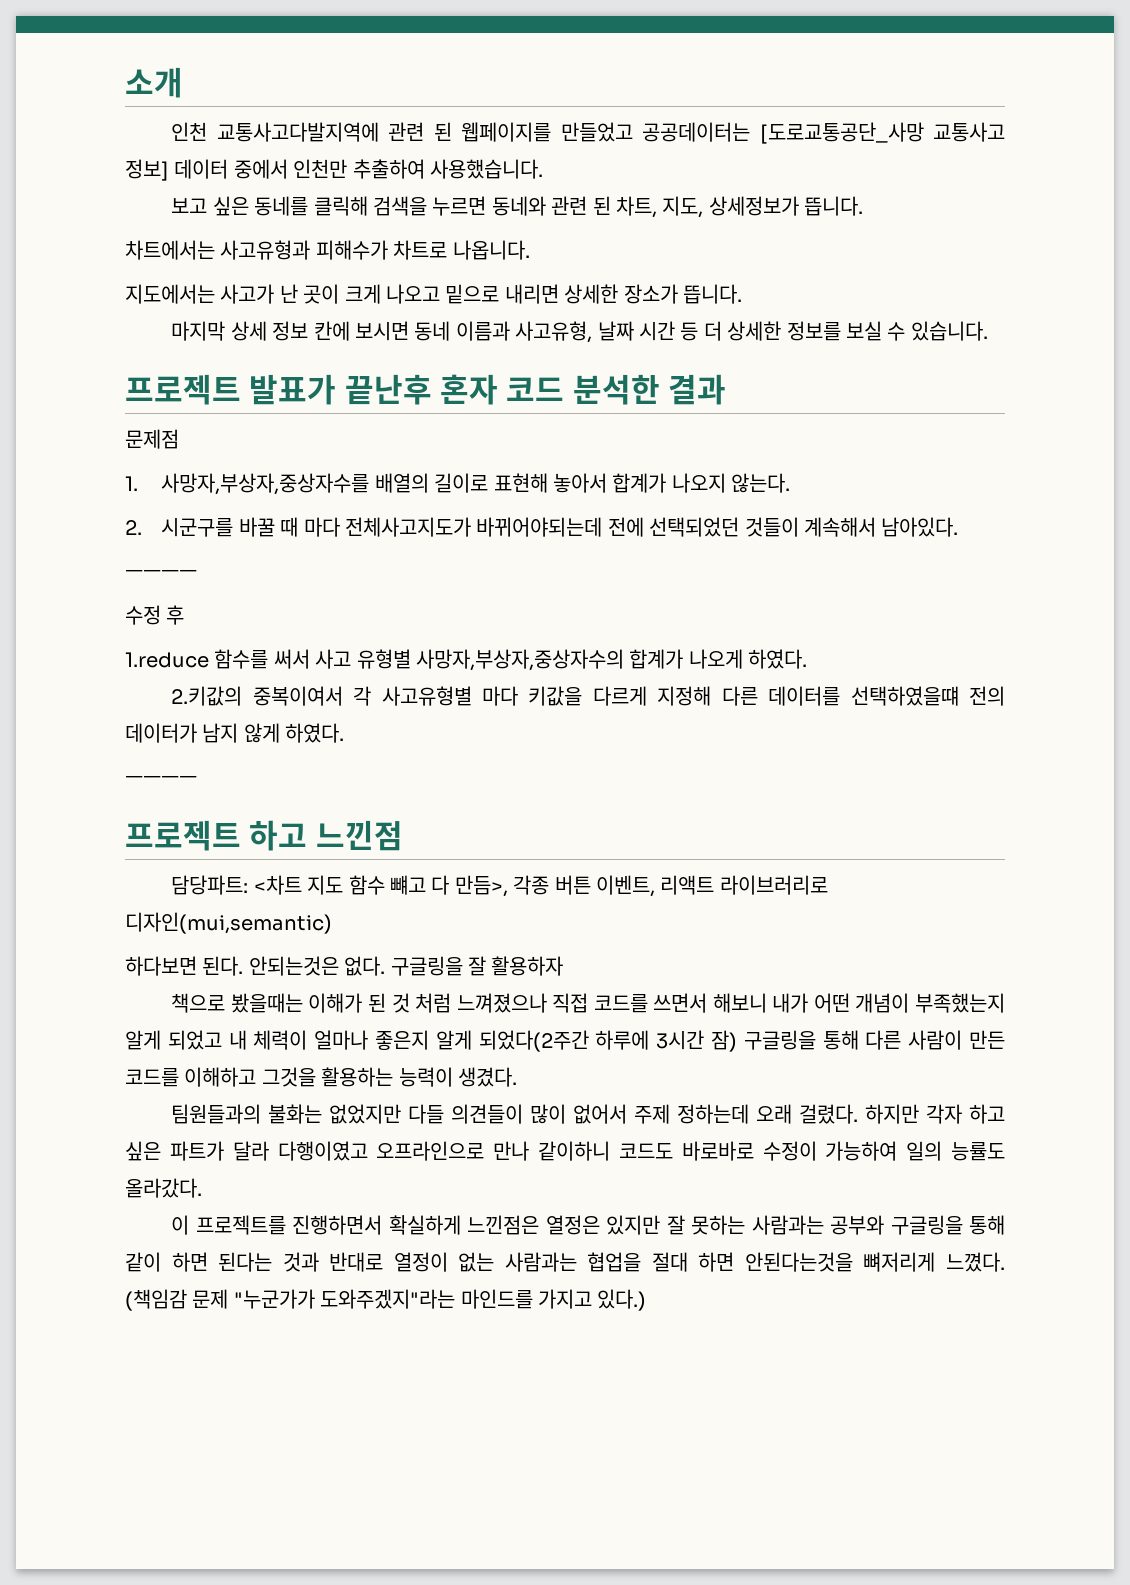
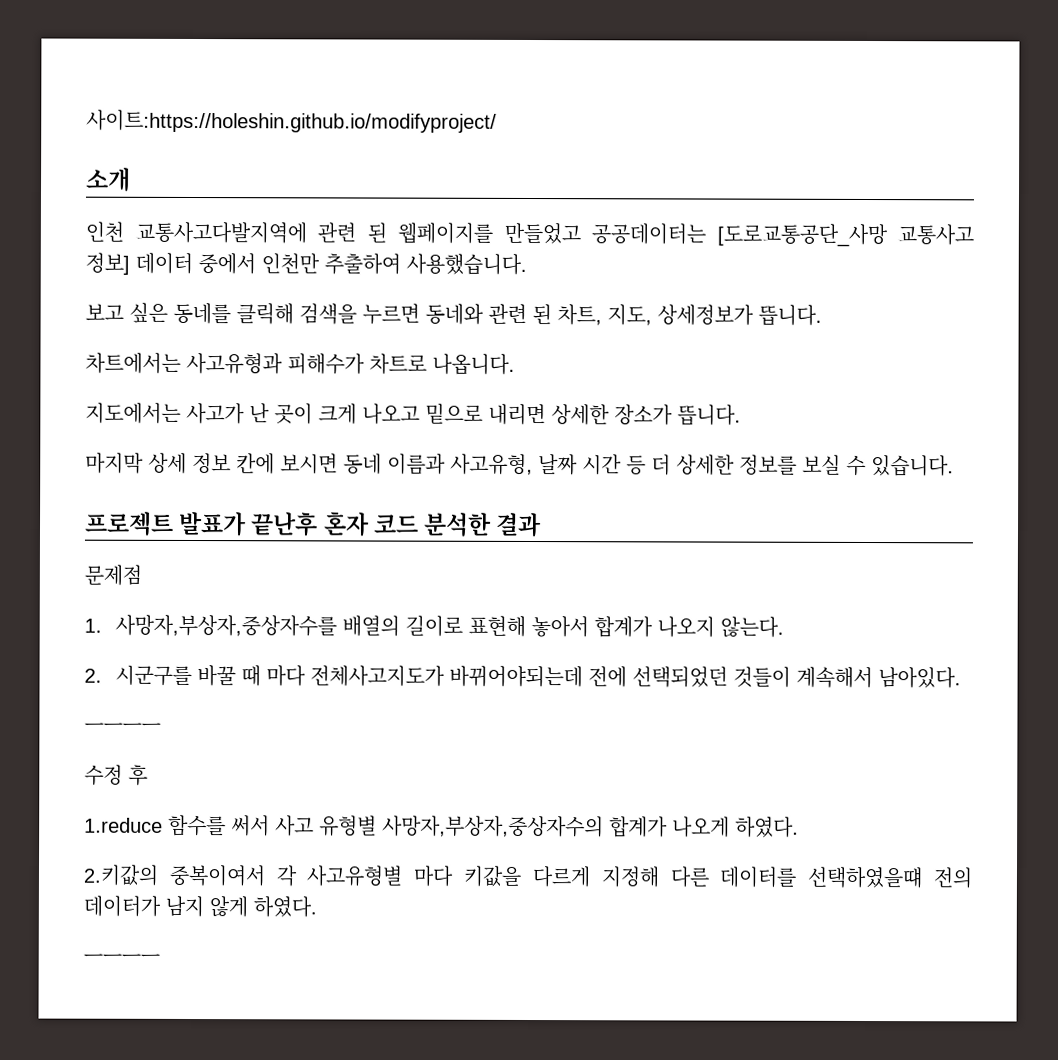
(125, 82) none -> [86,109,497,133] 사이트:https://holeshin.github.io/modifyproject/ //
[125,820,403,851] [171,875,828,897] [125,912,332,934] [125,956,564,976] [171,993,1006,1013] [125,1030,1005,1052] [125,1067,517,1087] [171,1104,1005,1124] [125,1141,1006,1161] [125,1178,202,1198] [171,1215,1005,1235] [125,1252,1006,1272] [125,1289,647,1311] // 프로젝트 하고 느낀점 // 담당파트: <차트 지도 함수 뺴고 다 만듬>, 각종 버튼 이벤트, 리액트 라이브러리로 디자인(mui,semantic) // 하다보면 된다. 안되는것은 없다. 구글링을 잘 활용하자 // 책으로 봤을때는 이해가 된 것 처럼 느껴졌으나 직접 코드를 쓰면서 해보니 내가 어떤 개념이 부족했는지 알게 되었고 내 체력이 얼마나 좋은지 알게 되었다(2주간 하루에 3시간 잠) 구글링을 통해 다른 사람이 만든 코드를 이해하고 그것을 활용하는 능력이 생겼다. // 팀원들과의 불화는 없었지만 다들 의견들이 많이 없어서 주제 정하는데 오래 걸렸다. 하지만 각자 하고 싶은 파트가 달라 다행이였고 오프라인으로 만나 같이하니 코드도 바로바로 수정이 가능하여 일의 능률도 올라갔다. // 이 프로젝트를 진행하면서 확실하게 느낀점은 열정은 있지만 잘 못하는 사람과는 공부와 구글링을 통해 같이 하면 된다는 것과 반대로 열정이 없는 사람과는 협업을 절대 하면 안된다는것을 뼈저리게 느꼈다. (책임감 문제 "누군가가 도와주겠지"라는 마인드를 가지고 있다.) -> (160, 958) none

